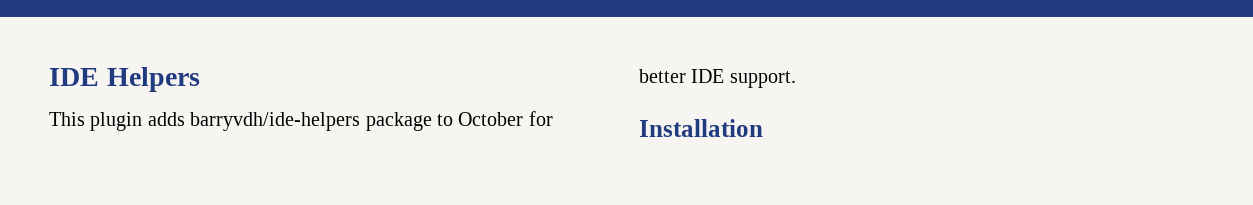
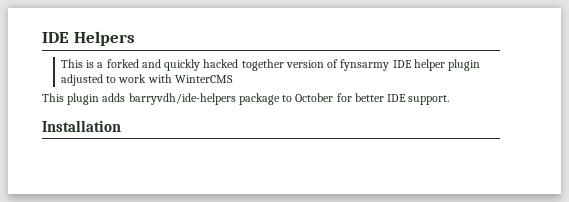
(200, 79) none -> [60,59,481,71] [60,74,233,86] // This is a forked and quickly hacked together version of fynsarmy IDE helper plugin adjusted to work with WinterCMS

